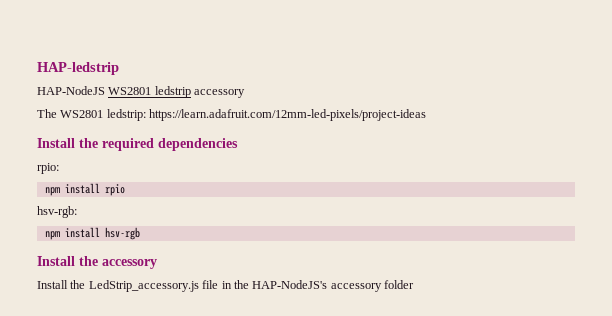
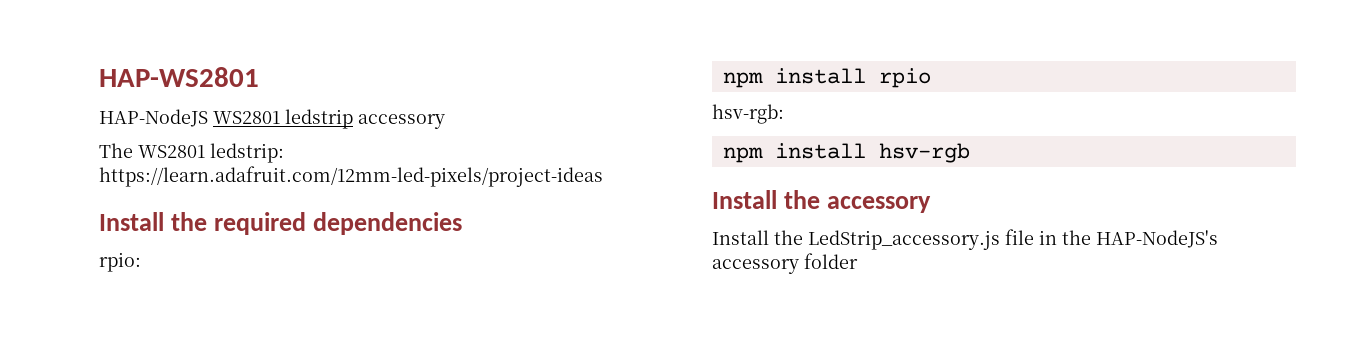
[37,62,119,75] HAP-ledstrip -> [99,67,259,87] HAP-WS2801

